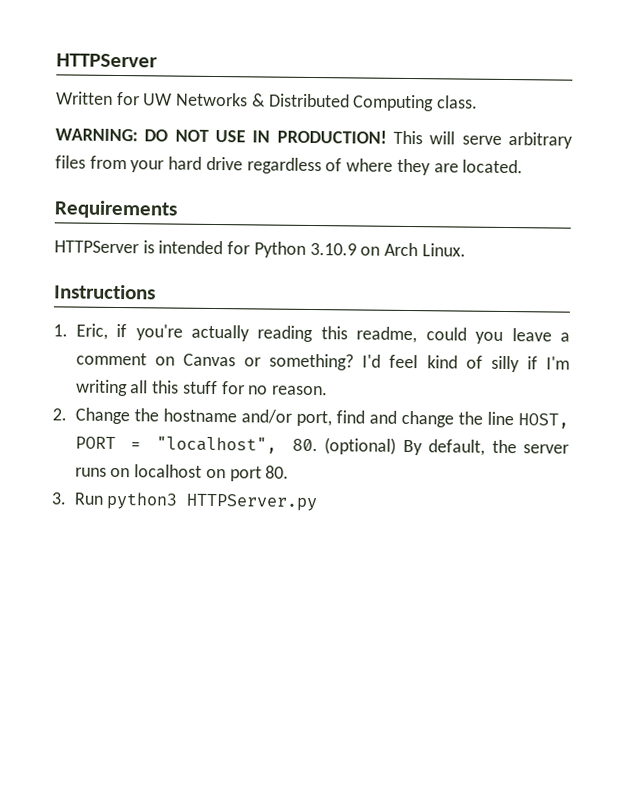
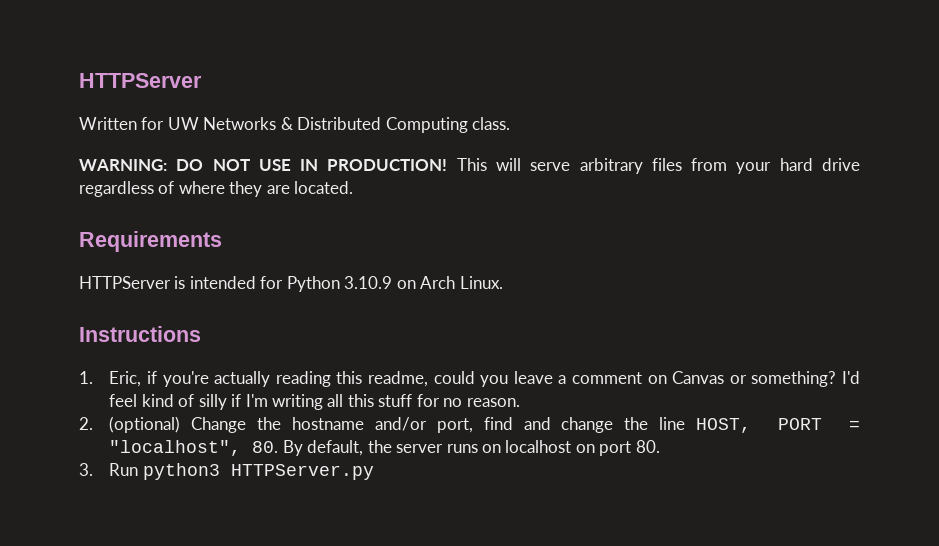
(67, 414) none -> [109,416,181,433] (optional)
[324,437,397,455] (optional) -> (279, 447) none

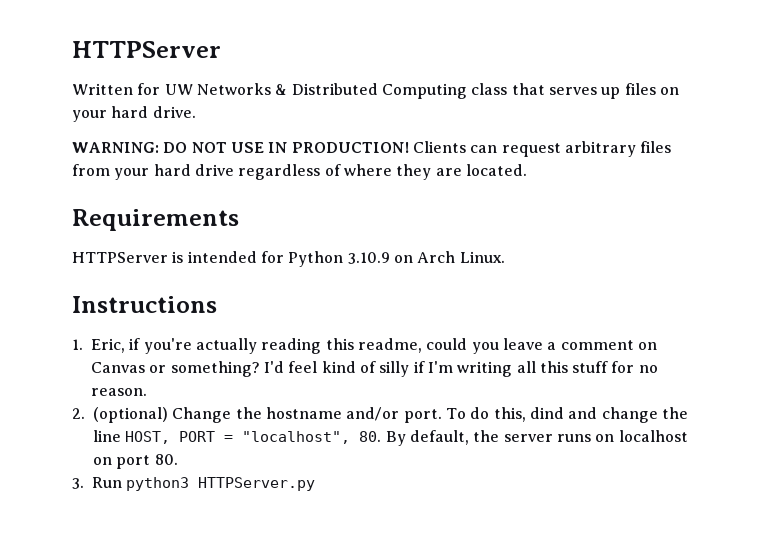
[472,117,511,130] class. -> [471,83,679,99] [72,106,196,122] class that serves up files on your hard drive.
[456,158,571,171] This will serve -> [412,141,561,157] Clients can request
[436,417,513,433] port, find -> [403,407,564,423] port. To do this, dind

